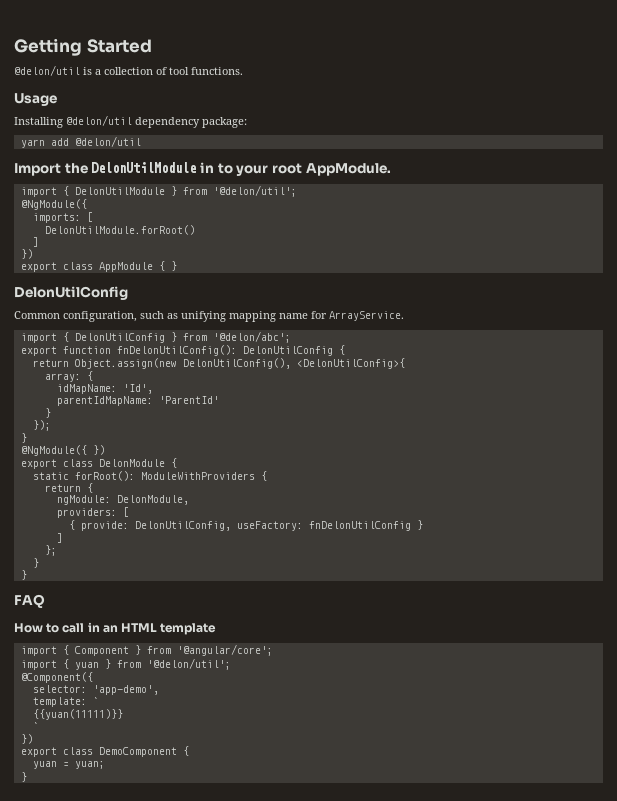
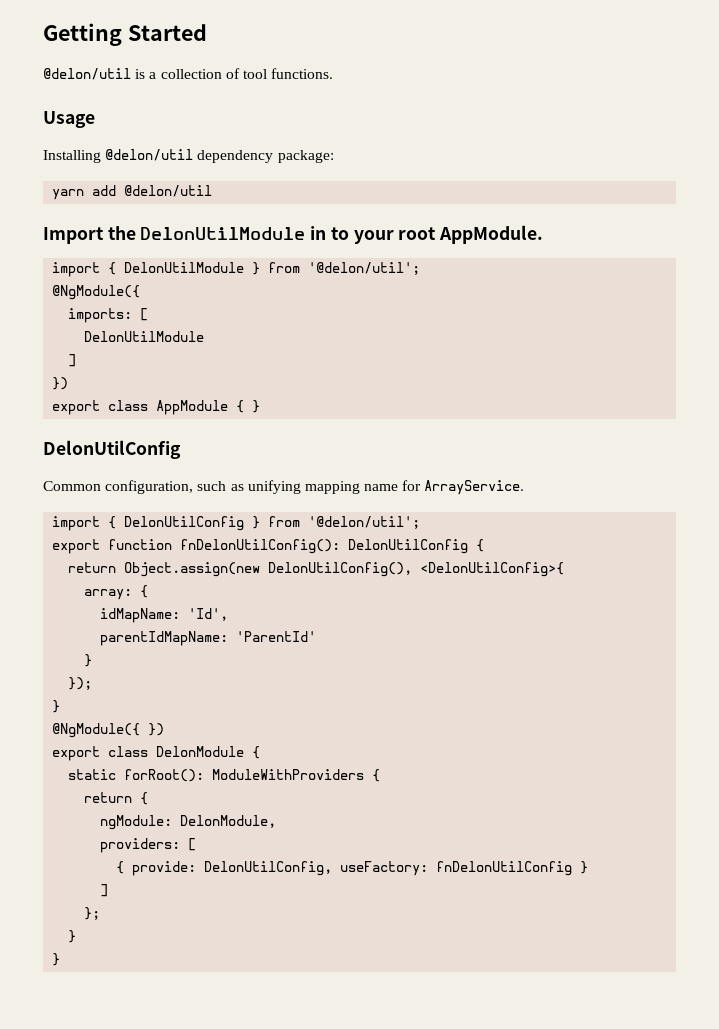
[44,225,195,235] DelonUtilModule.forRoot() -> [84,331,205,342] DelonUtilModule
[212,331,291,343] '@delon/abc'; -> [308,516,421,529] '@delon/util';
[14,594,45,608] [14,622,217,635] [20,644,273,656] [20,658,231,670] [20,672,93,683] [32,685,159,695] [32,697,99,707] [32,709,123,720] [32,722,39,730] [20,734,33,744] [20,746,189,757] [32,761,105,769] [20,772,27,782] // FAQ // How to call in an HTML template // import { Component } from '@angular/core'; // import { yuan } from '@delon/util'; // @Component({ // selector: 'app-demo', // template: ` // {{yuan(11111)}} // ` // }) // export class DemoComponent { // yuan = yuan; // } -> (61, 959) none

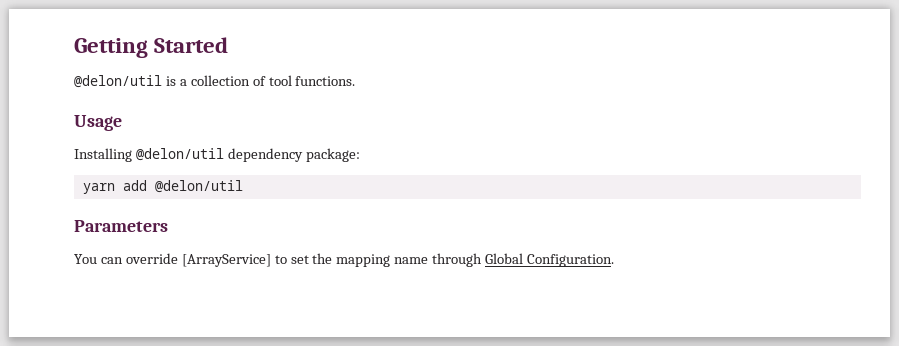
[43,225,544,244] [52,262,421,277] [52,285,141,300] [68,308,149,323] [84,331,205,342] [68,354,77,367] [52,377,69,390] [52,400,261,415] [43,440,181,459] [43,480,525,495] [52,516,421,531] [52,539,485,554] [68,562,565,577] [84,585,149,600] [100,608,229,623] [100,631,317,646] [84,654,93,667] [68,677,93,690] [52,700,61,713] [52,723,165,738] [52,746,261,761] [68,769,381,782] [84,792,149,805] [100,815,277,830] [100,838,197,853] [116,861,589,876] [100,884,109,897] [84,907,101,920] [68,930,77,943] [52,953,61,966] Import the DelonUtilModule in to your root AppModule. // import { DelonUtilModule } from '@delon/util'; // @NgModule({ // imports: [ // DelonUtilModule // ] // }) // export class AppModule { } // DelonUtilConfig // Common configuration, such as unifying mapping name for ArrayService. // import { DelonUtilConfig } from '@delon/util'; // export function fnDelonUtilConfig(): DelonUtilConfig { // return Object.assign(new DelonUtilConfig(), <DelonUtilConfig>{ // array: { // idMapName: 'Id', // parentIdMapName: 'ParentId' // } // }); // } // @NgModule({ }) // export class DelonModule { // static forRoot(): ModuleWithProviders { // return { // ngModule: DelonModule, // providers: [ // { provide: DelonUtilConfig, useFactory: fnDelonUtilConfig } // ] // }; // } // } -> [74,220,168,232] [74,253,615,267] Parameters // You can override [ArrayService] to set the mapping name through Global Configuration.

